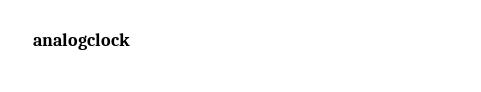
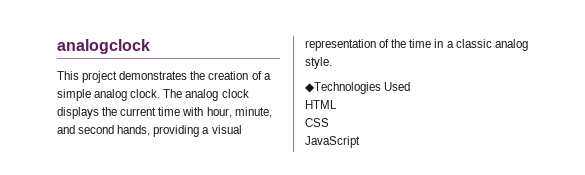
(130, 41) none -> [57,71,271,83] [57,89,249,101] [57,107,272,119] [57,125,242,137] [305,39,528,51] [305,57,332,69] [305,82,411,94] [305,100,337,109] [305,118,329,127] [305,136,360,148] // This project demonstrates the creation of a simple analog clock. The analog clock displays the current time with hour, minute, and second hands, providing a visual representation of the time in a classic analog style. // ◆Technologies Used // HTML // CSS // JavaScript

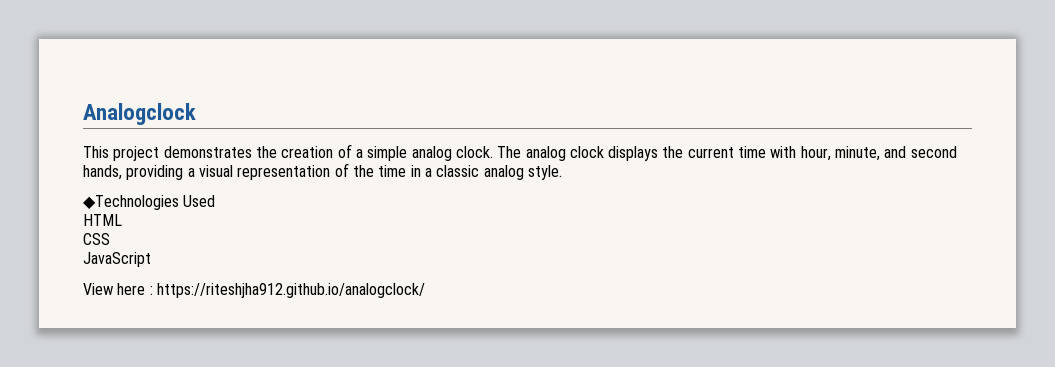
[57,39,150,54] analogclock -> [83,103,196,125] Analogclock
(360, 142) none -> [83,283,425,298] // View here : https://riteshjha912.github.io/analogclock/

